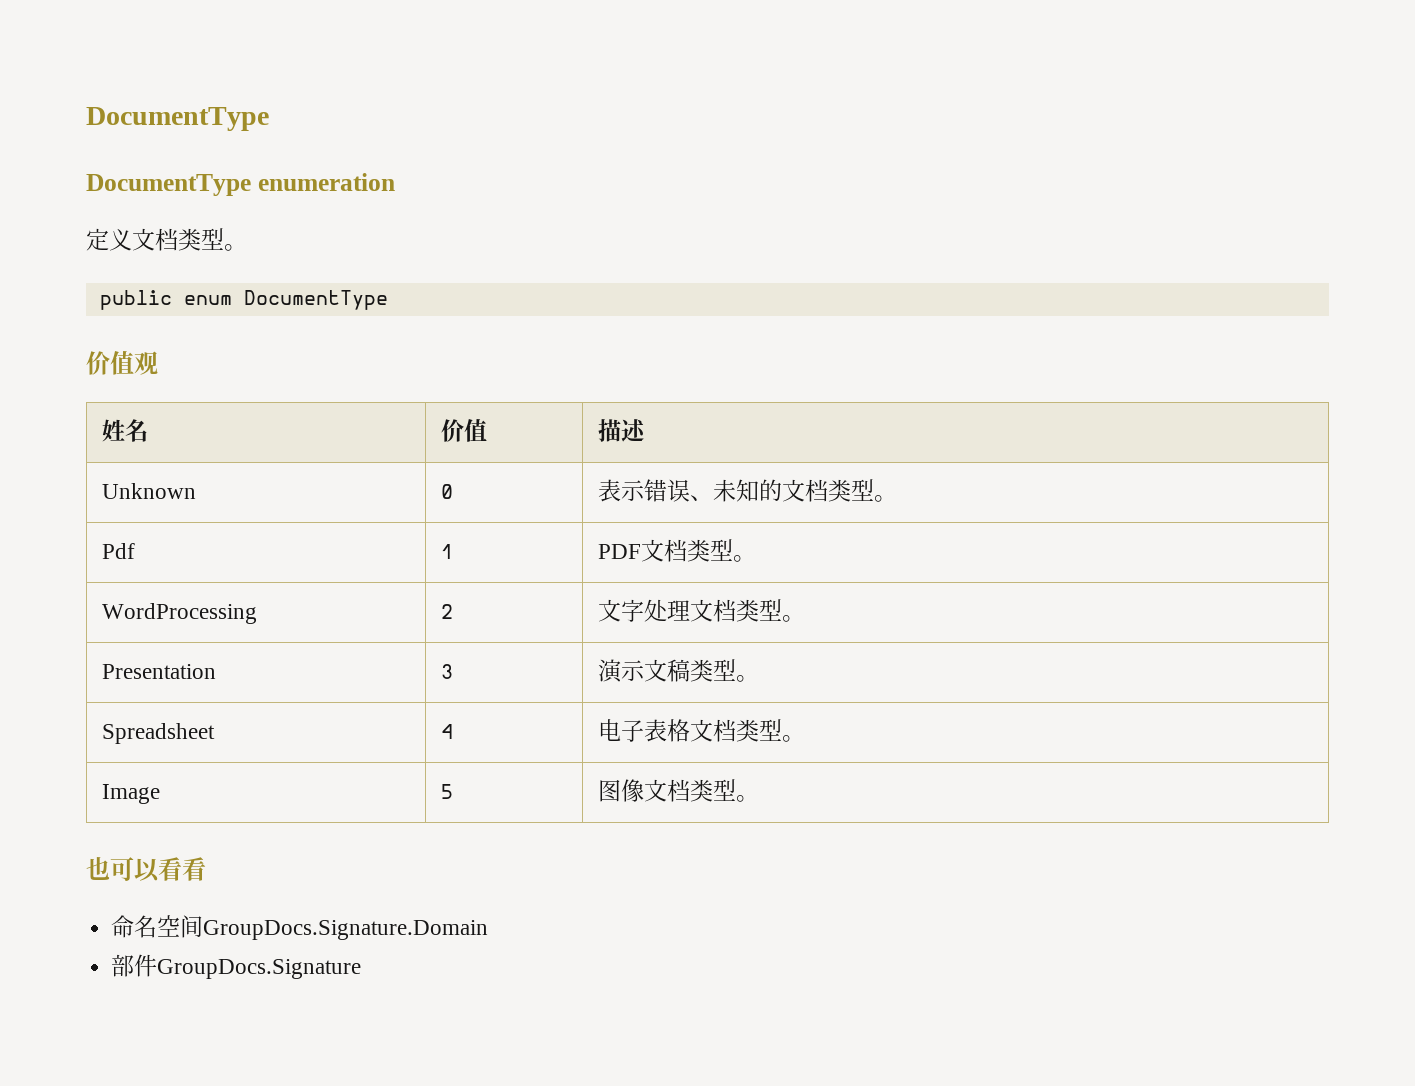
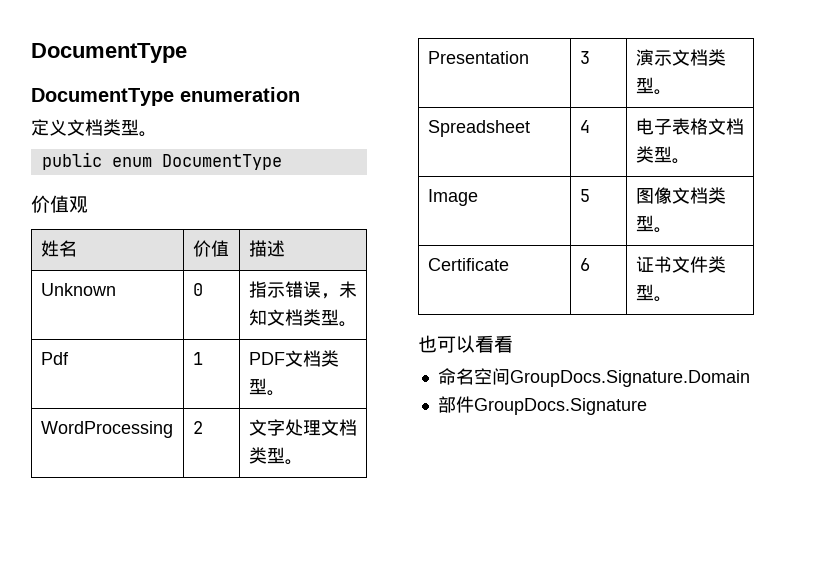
[598,479,783,502] 表示错误、未知的 -> [248,281,357,299] [248,309,267,326] 指示错误，未知
[667,659,691,682] 稿 -> [689,49,708,66] 档
(760, 798) none -> [427,258,509,271] [579,258,590,271] [635,256,726,273] [635,284,672,302] // Certificate | 6 | 证书文件类型。

